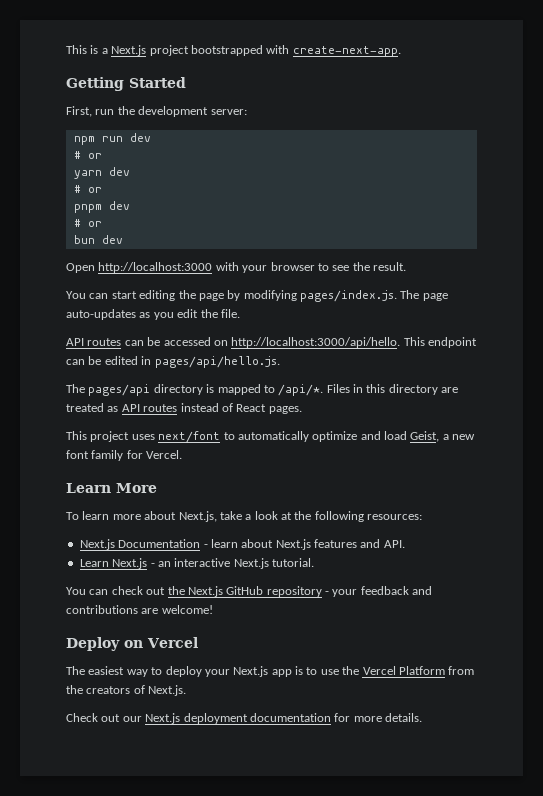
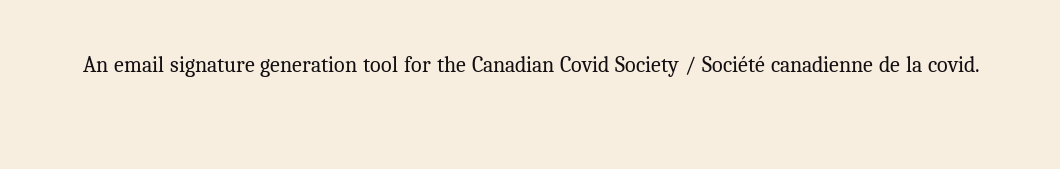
[66,45,401,57] [66,77,186,91] [66,106,247,117] [73,133,151,145] [73,151,102,159] [73,167,130,179] [73,185,102,193] [73,201,130,213] [73,219,102,227] [73,235,123,244] [66,262,406,273] [66,290,448,302] [66,309,240,320] [66,337,477,348] [66,356,280,368] [66,384,459,396] [66,403,302,414] [66,431,476,443] [66,450,183,461] [66,483,157,493] [66,511,423,522] [79,539,405,550] [79,558,314,569] [66,586,433,597] [66,605,213,614] [66,637,198,651] [66,666,475,677] [66,685,187,696] [66,713,422,724] This is a Next.js project bootstrapped with create-next-app. // Getting Started // First, run the development server: // npm run dev // # or // yarn dev // # or // pnpm dev // # or // bun dev // Open http://localhost:3000 with your browser to see the result. // You can start editing the page by modifying pages/index.js. The page auto-updates as you edit the file. // API routes can be accessed on http://localhost:3000/api/hello. This endpoint can be edited in pages/api/hello.js. // The pages/api directory is mapped to /api/*. Files in this directory are treated as API routes instead of React pages. // This project uses next/font to automatically optimize and load Geist, a new font family for Vercel. // Learn More // To learn more about Next.js, take a look at the following resources: // Next.js Documentation - learn about Next.js features and API. // Learn Next.js - an interactive Next.js tutorial. // You can check out the Next.js GitHub repository - your feedback and contributions are welcome! // Deploy on Vercel // The easiest way to deploy your Next.js app is to use the Vercel Platform from the creators of Next.js. // Check out our Next.js deployment documentation for more details. -> [82,56,980,77] An email signature generation tool for the Canadian Covid Society / Société canadienne de la covid.

